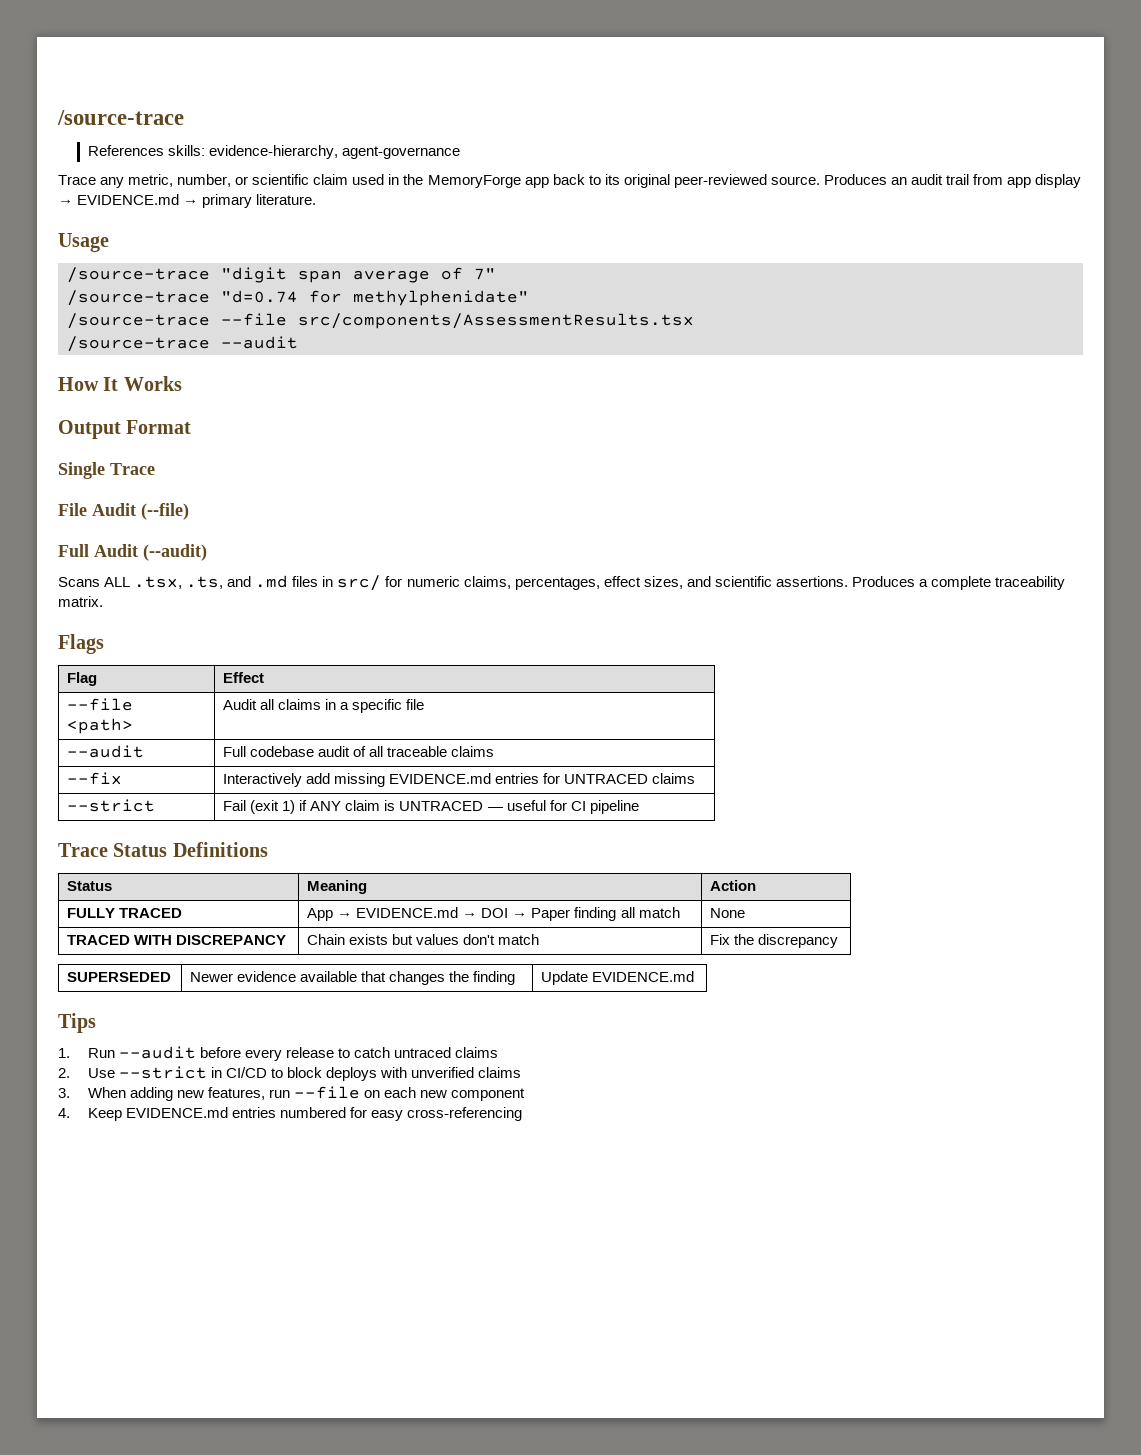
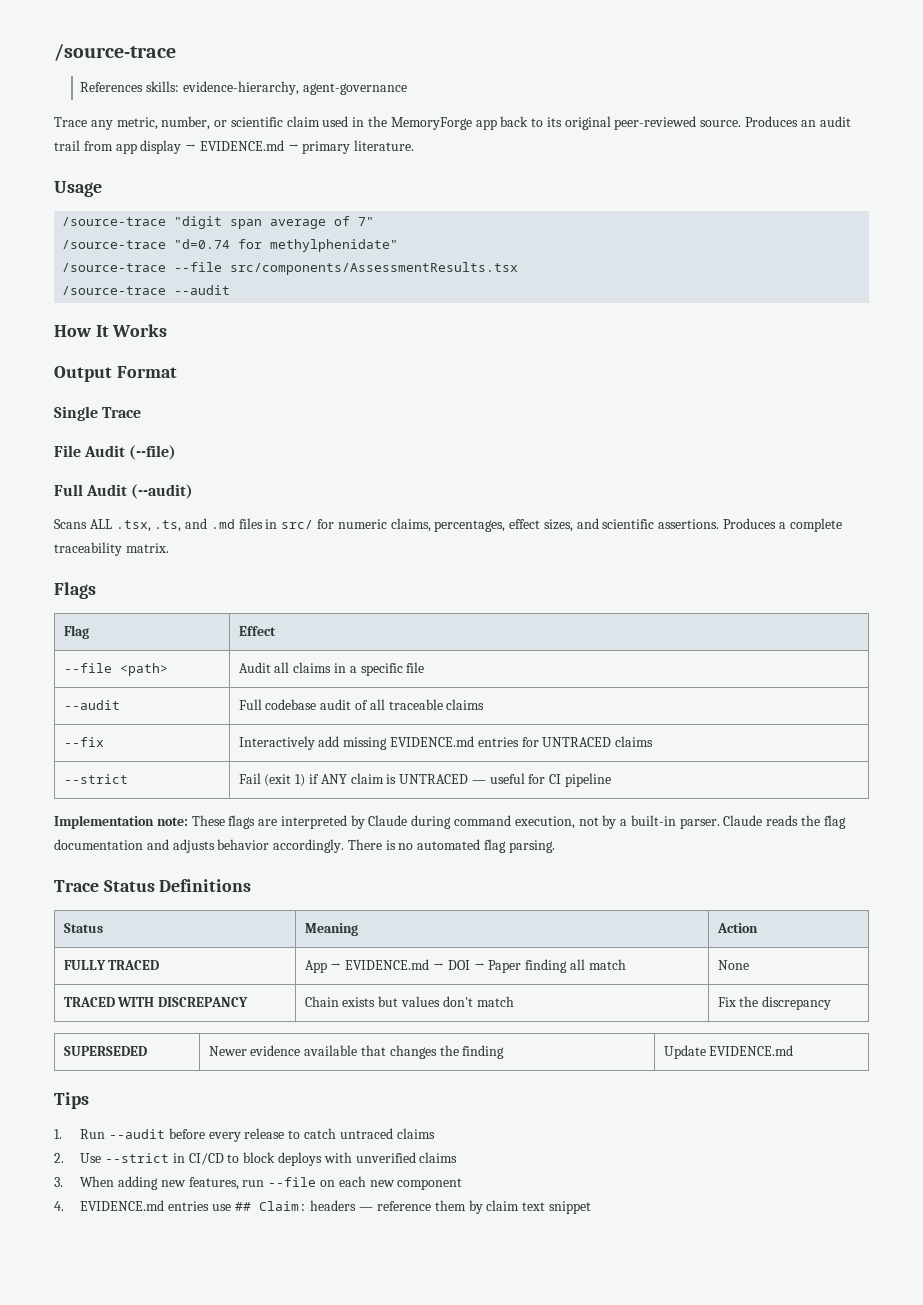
(639, 807) none -> [54,815,846,829] [54,839,555,853] // Implementation note: These flags are interpreted by Claude during command execution, not by a built-in parser. Claude reads the flag documentation and adjusts behavior accordingly. There is no automated flag parsing.
[87,1107,523,1121] Keep EVIDENCE.md entries numbered for easy cross-referencing -> [80,1200,591,1214] EVIDENCE.md entries use ## Claim: headers — reference them by claim text snippet

